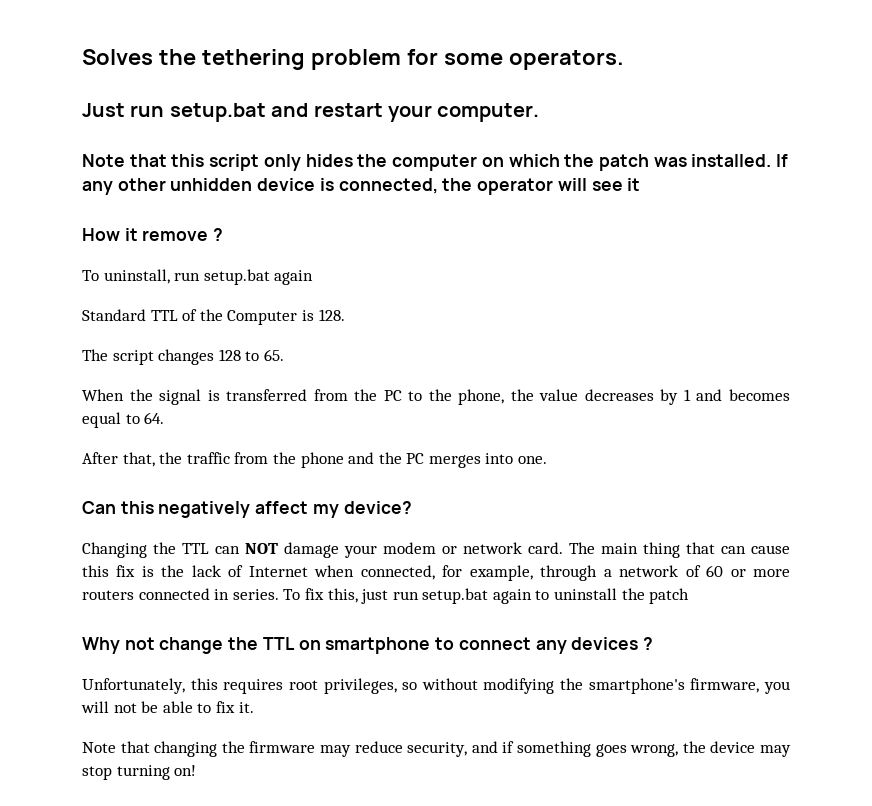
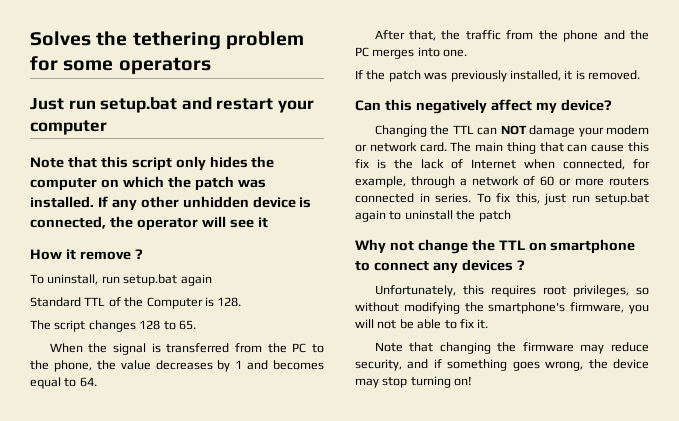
[508,50,624,70] operators. -> [118,57,211,75] operators
[437,103,540,122] computer. -> [30,120,107,135] computer
(548, 460) none -> [355,70,640,82] // If the patch was previously installed, it is removed.

